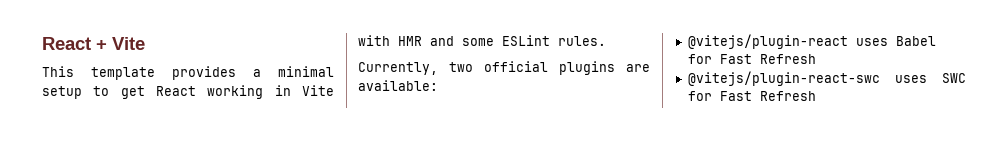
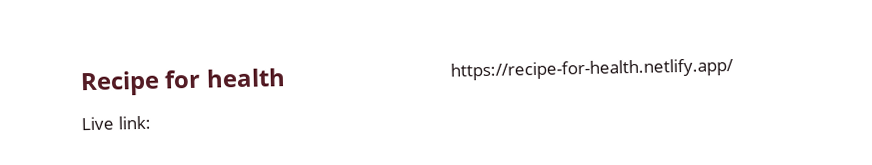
[42,37,145,50] [42,66,334,80] [42,85,334,99] [358,35,606,46] [358,61,650,75] [358,80,438,91] [687,34,936,49] [687,54,816,64] [687,71,966,86] [687,91,816,101] React + Vite // This template provides a minimal setup to get React working in Vite with HMR and some ESLint rules. // Currently, two official plugins are available: // @vitejs/plugin-react uses Babel for Fast Refresh // @vitejs/plugin-react-swc uses SWC for Fast Refresh -> [80,68,286,97] [81,115,151,131] [450,57,734,81] Recipe for health // Live link: https://recipe-for-health.netlify.app/

